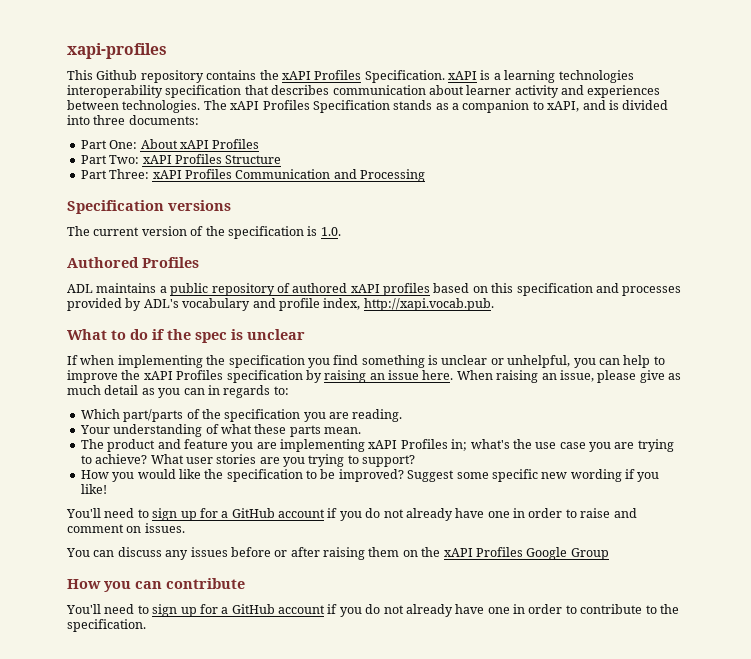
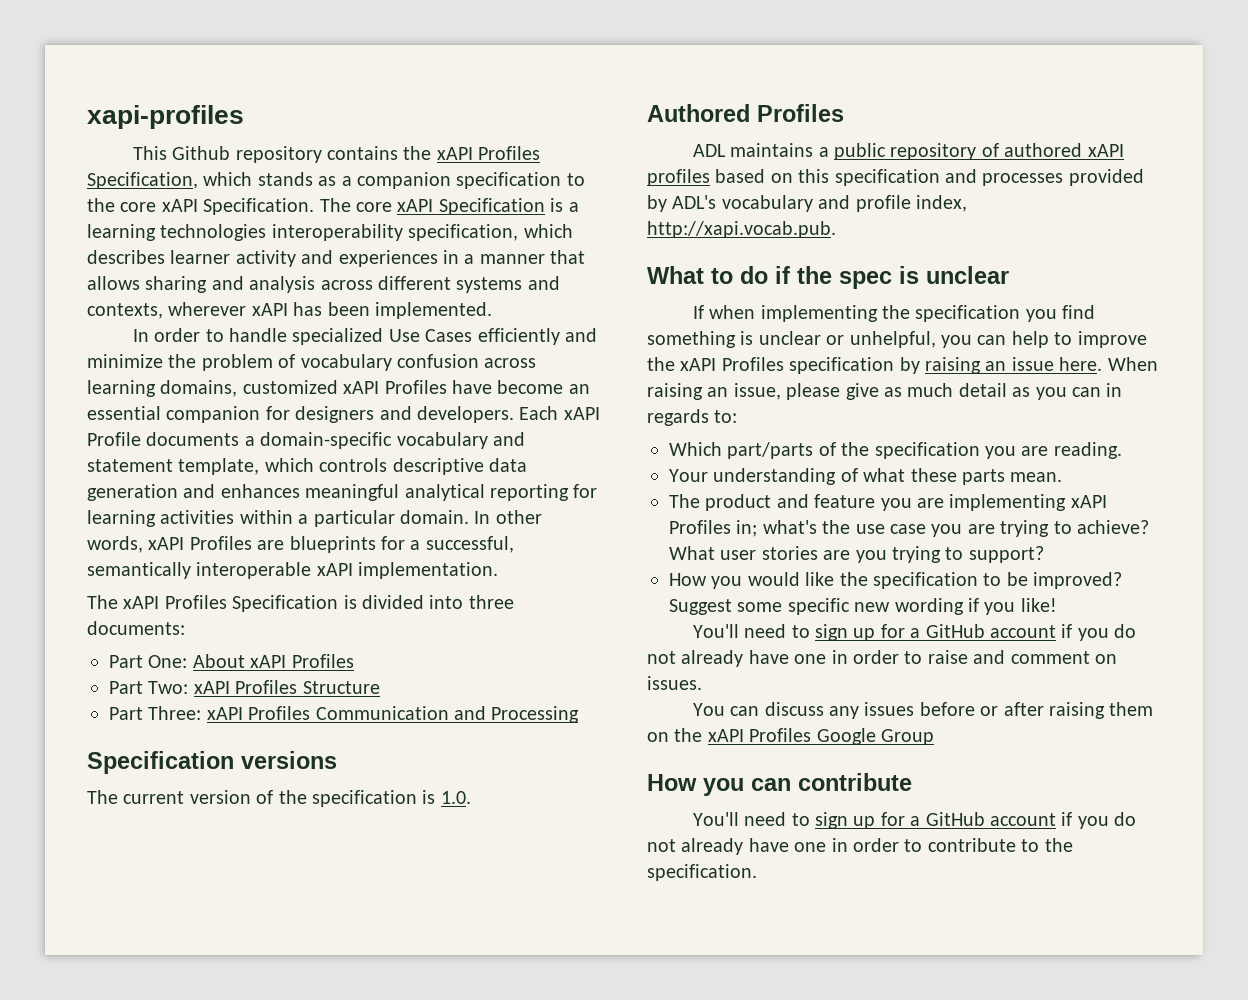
[364,70,477,83] Specification. xAPI -> [87,172,585,189] [87,198,545,215] Specification, which stands as a companion specification to the core xAPI Specification. The core xAPI Specification
[165,85,661,98] [67,100,606,113] specification that describes communication about learner activity and experiences between technologies. The xAPI Profiles Specification stands as a companion to xAPI, and -> [408,224,573,241] [87,250,586,267] [87,276,560,293] [87,302,492,319] [132,328,597,345] [87,354,537,371] [87,380,590,397] [87,406,600,423] [87,432,525,449] [87,458,527,475] [87,484,598,501] [87,510,542,527] [87,536,514,553] [87,562,499,579] [87,595,339,612] specification, which describes learner activity and experiences in a manner that allows sharing and analysis across different systems and contexts, wherever xAPI has been implemented. // In order to handle specialized Use Cases efficiently and minimize the problem of vocabulary confusion across learning domains, customized xAPI Profiles have become an essential companion for designers and developers. Each xAPI Profile documents a domain-specific vocabulary and statement template, which controls descriptive data generation and enhances meaningful analytical reporting for learning activities within a particular domain. In other words, xAPI Profiles are blueprints for a successful, semantically interoperable xAPI implementation. // The xAPI Profiles Specification

